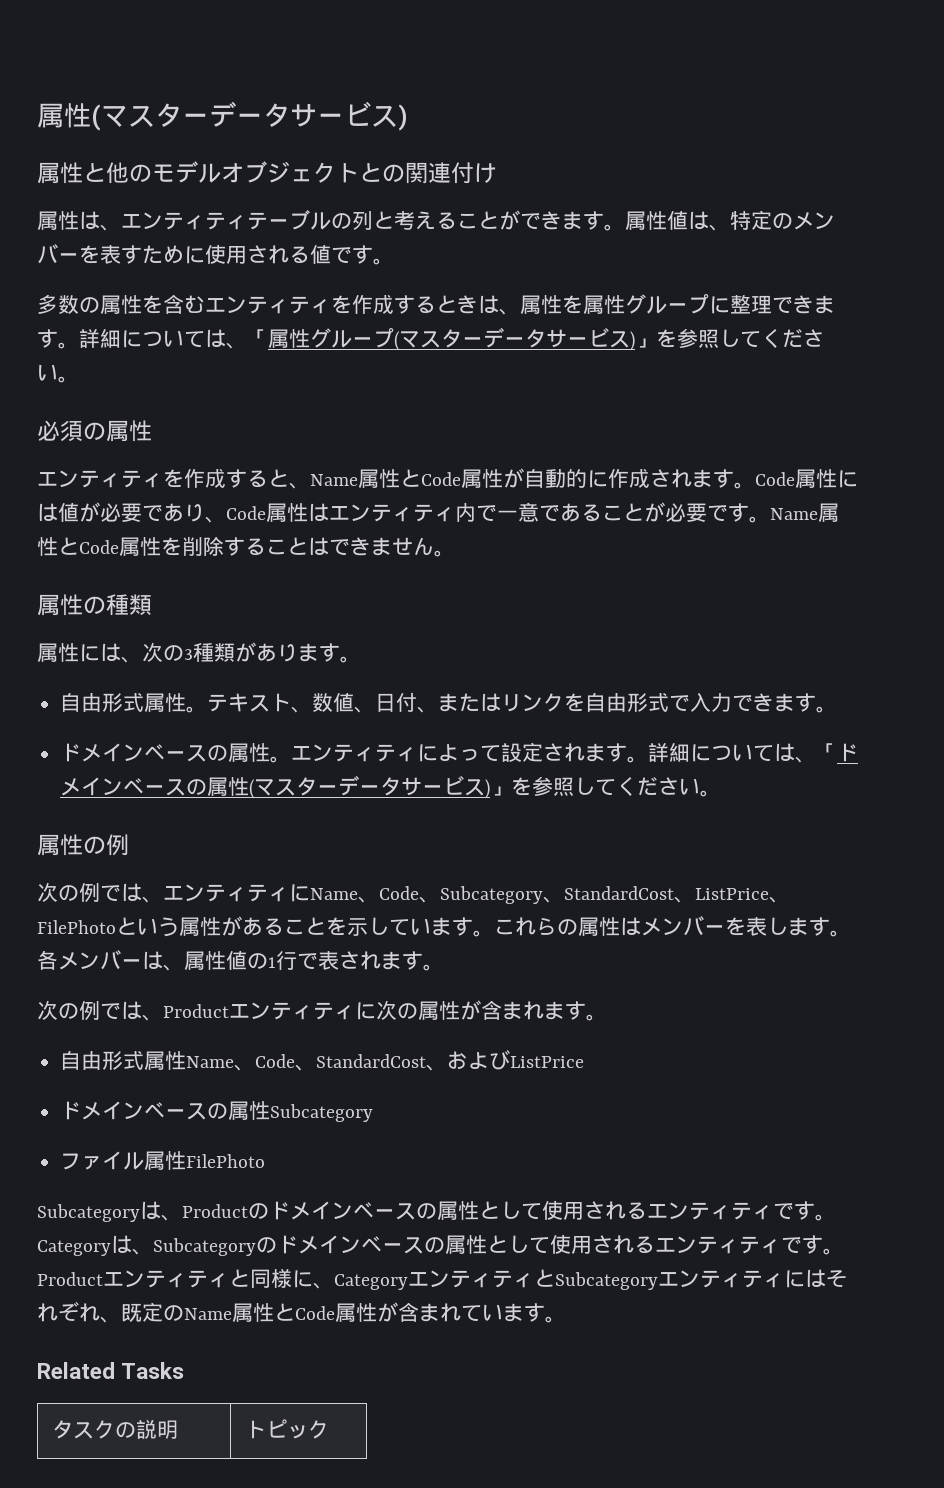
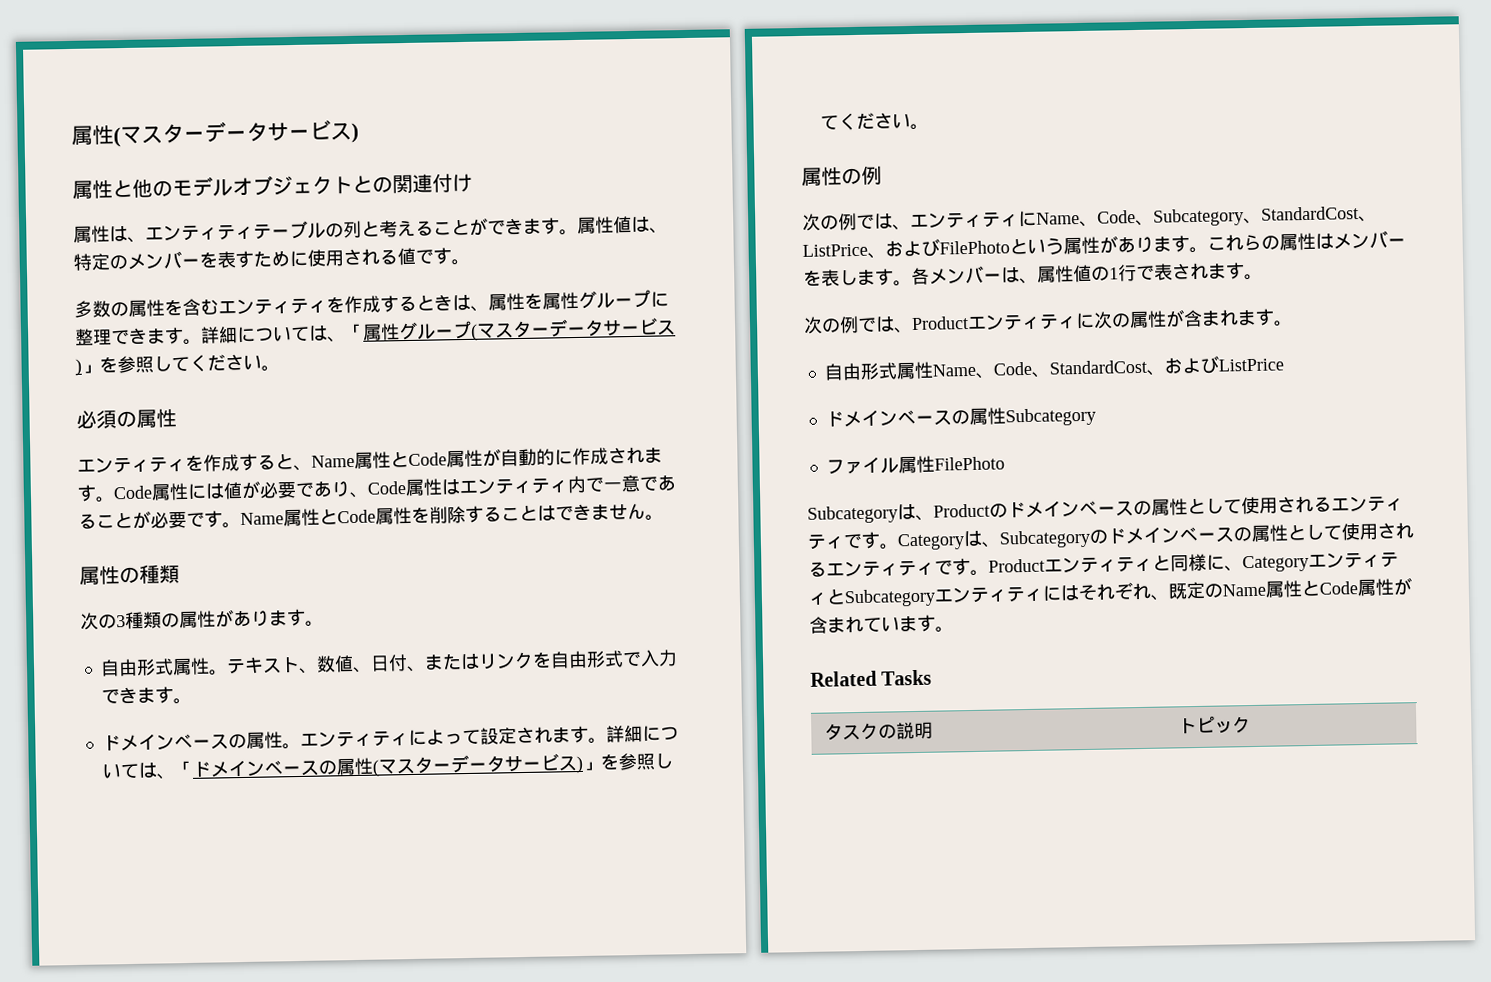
[37,643,142,663] 属性には、 -> (180, 574) none
(235, 652) none -> [161,610,216,629] の属性
(790, 899) none -> [885,238,940,257] および
[263,917,431,936] ることを示してい -> [1135,236,1154,254] り

